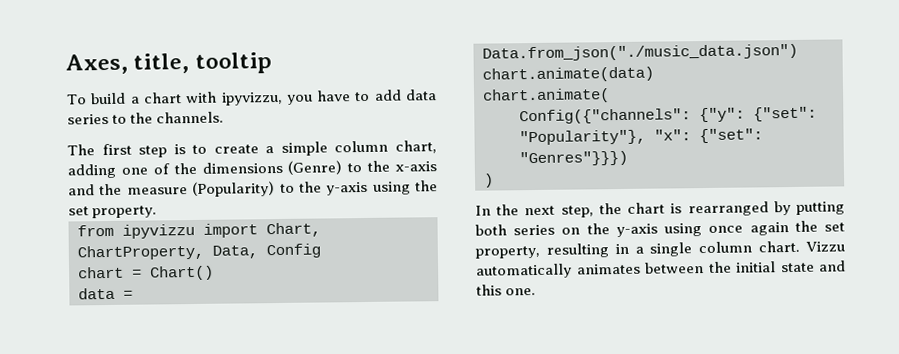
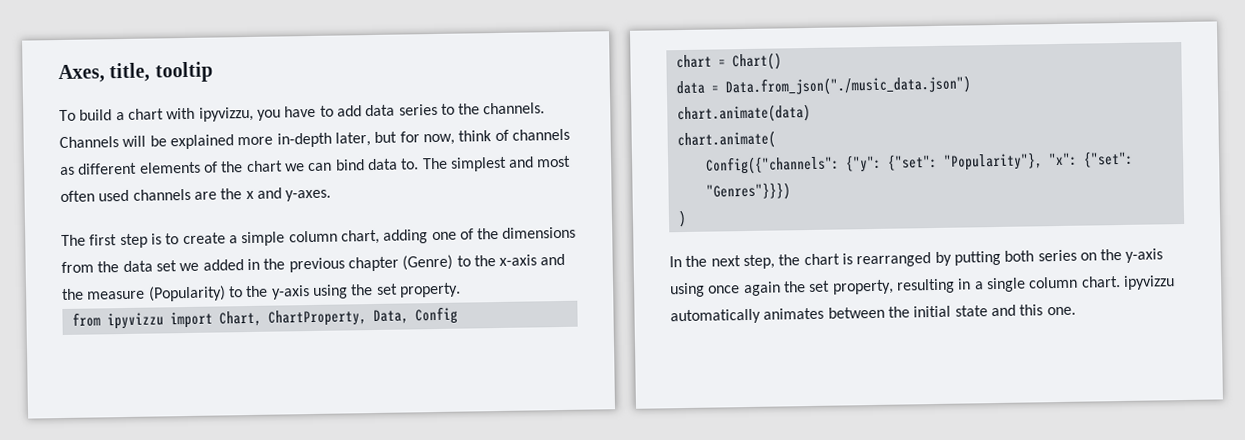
(225, 117) none -> [59,128,570,150] [60,155,572,176] [60,187,332,203] Channels will be explained more in-depth later, but for now, think of channels as different elements of the chart we can bind data to. The simplest and most often used channels are the x and y-axes.
(283, 167) none -> [61,256,399,274] from the data set we added in the previous chapter
[805,241,846,252] Vizzu -> [1122,275,1175,290] ipyvizzu

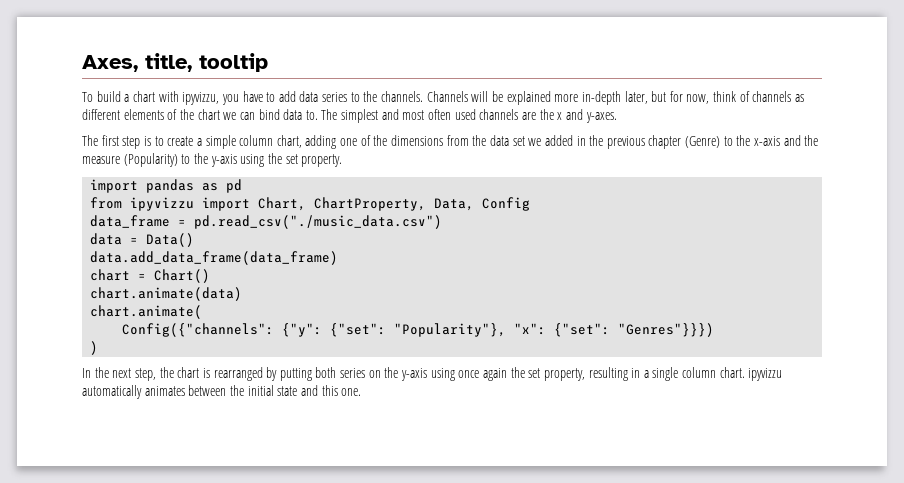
(461, 290) none -> [90,179,243,193] // import pandas as pd
(458, 315) none -> [90,215,443,229] [90,233,195,247] [90,251,339,265] // data_frame = pd.read_csv("./music_data.csv") // data = Data() // data.add_data_frame(data_frame)
[675,75,971,97] // data = Data.from_json("./music_data.json") -> (211, 276) none

